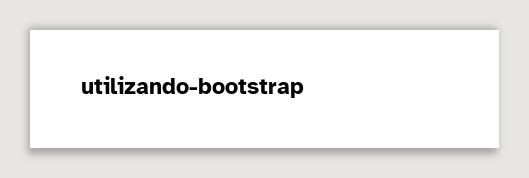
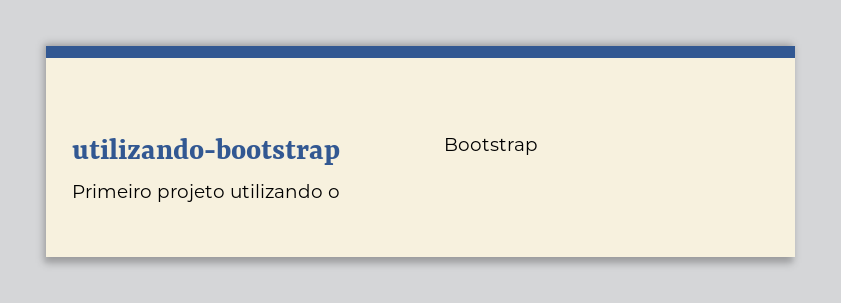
(304, 87) none -> [72,184,340,202] [444,138,538,155] // Primeiro projeto utilizando o Bootstrap

